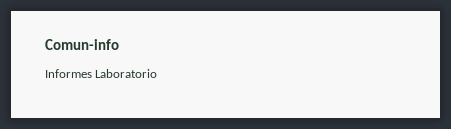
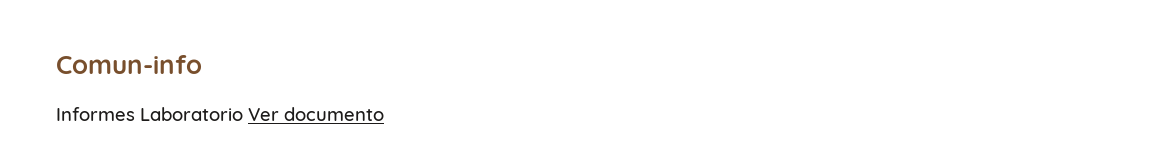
(158, 73) none -> [248,107,384,121] Ver documento

